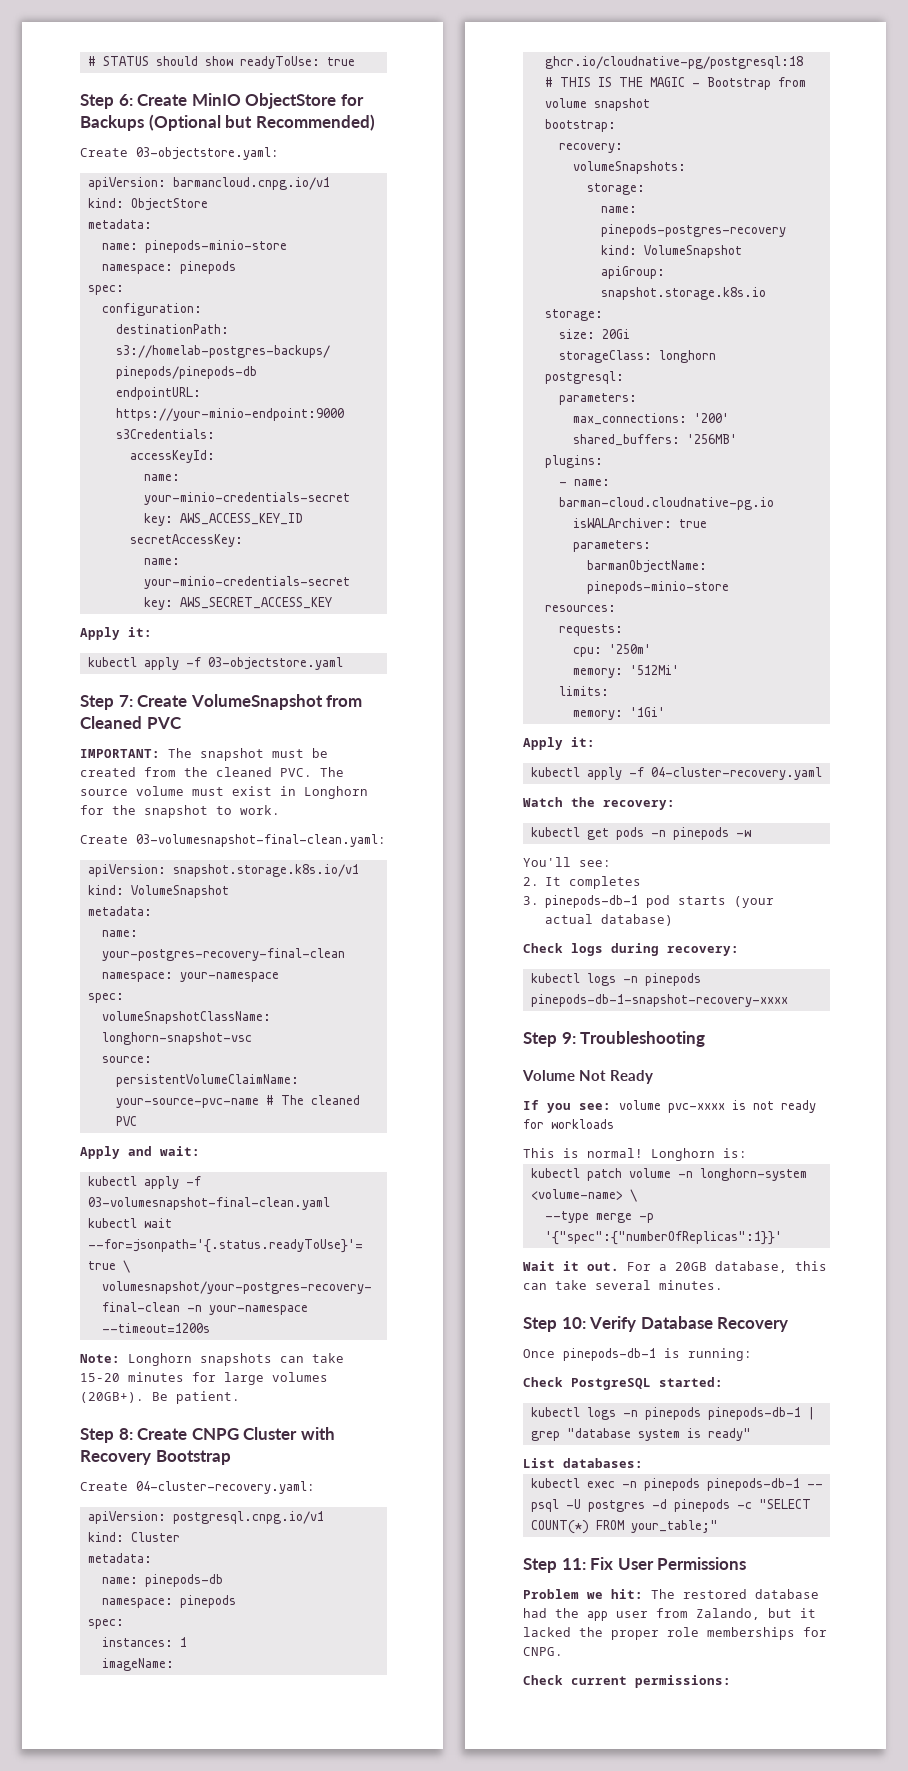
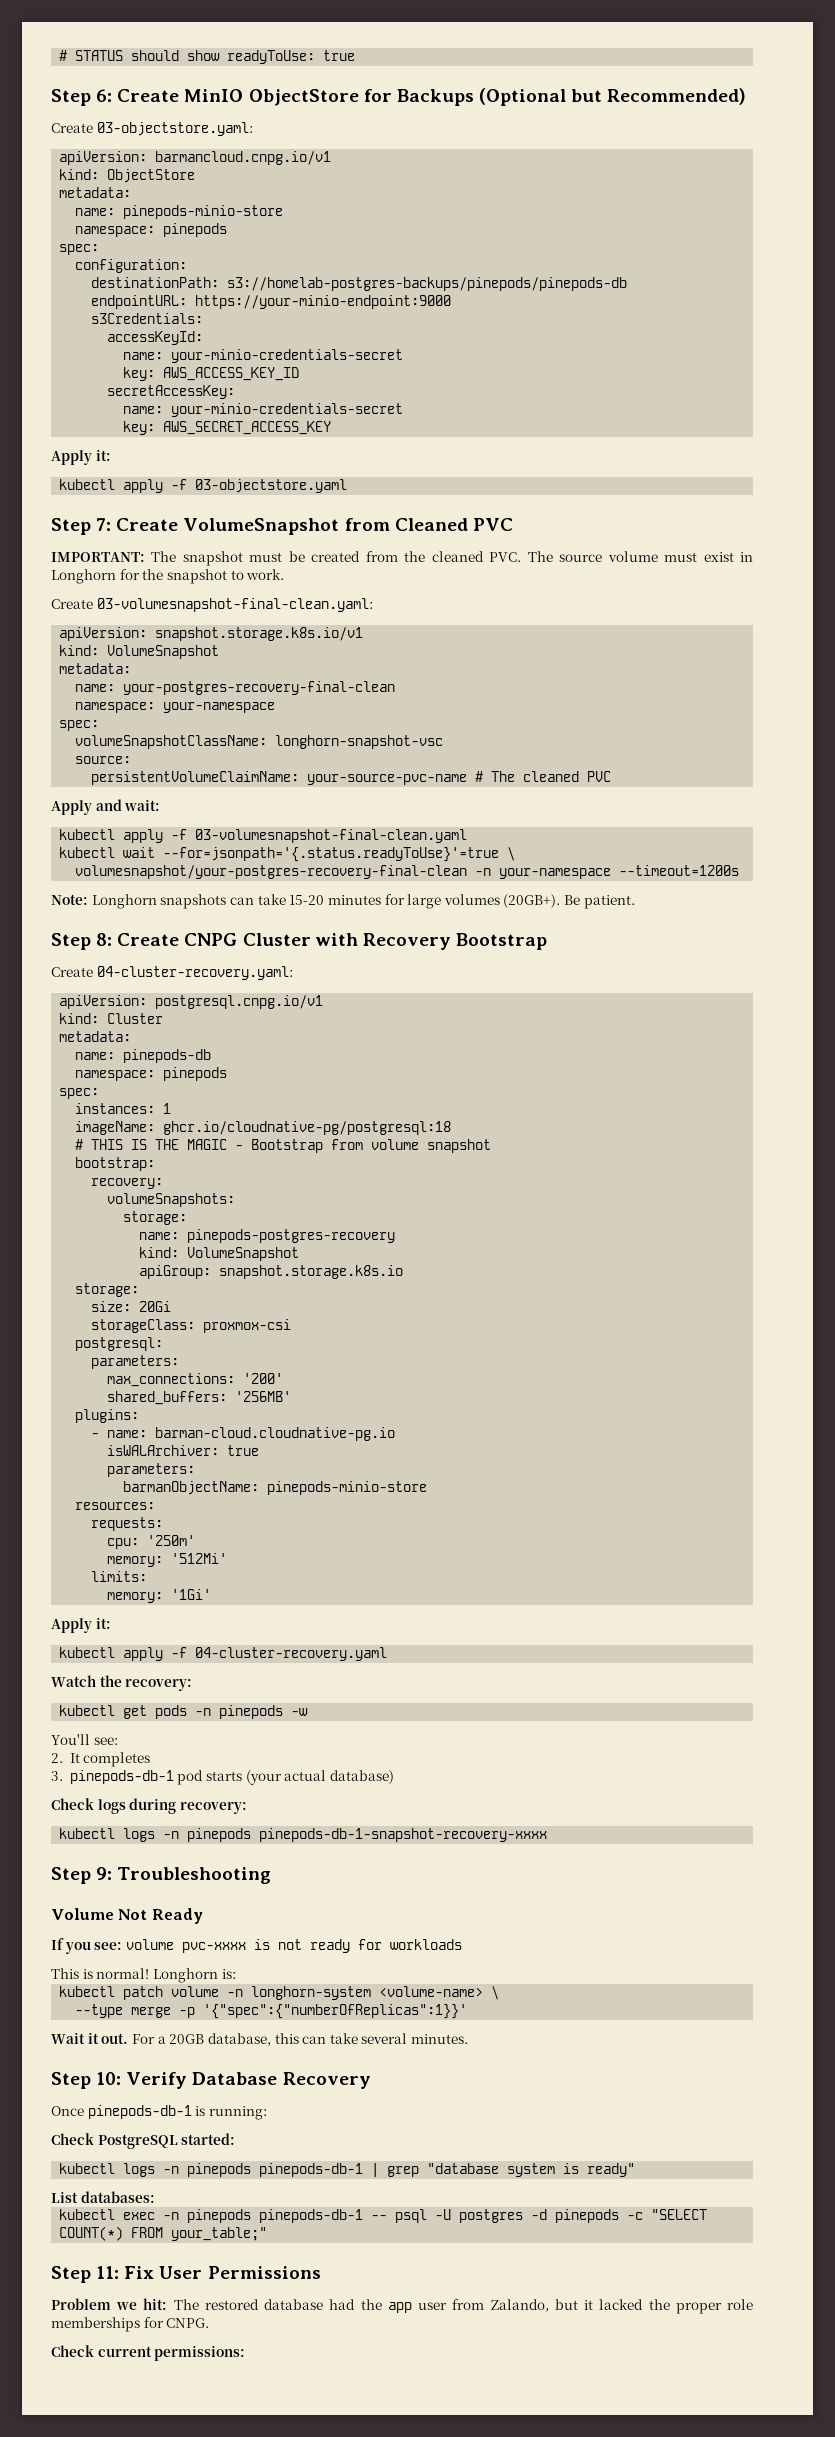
[658,350,716,363] longhorn -> [203,1319,292,1333] proxmox-csi

